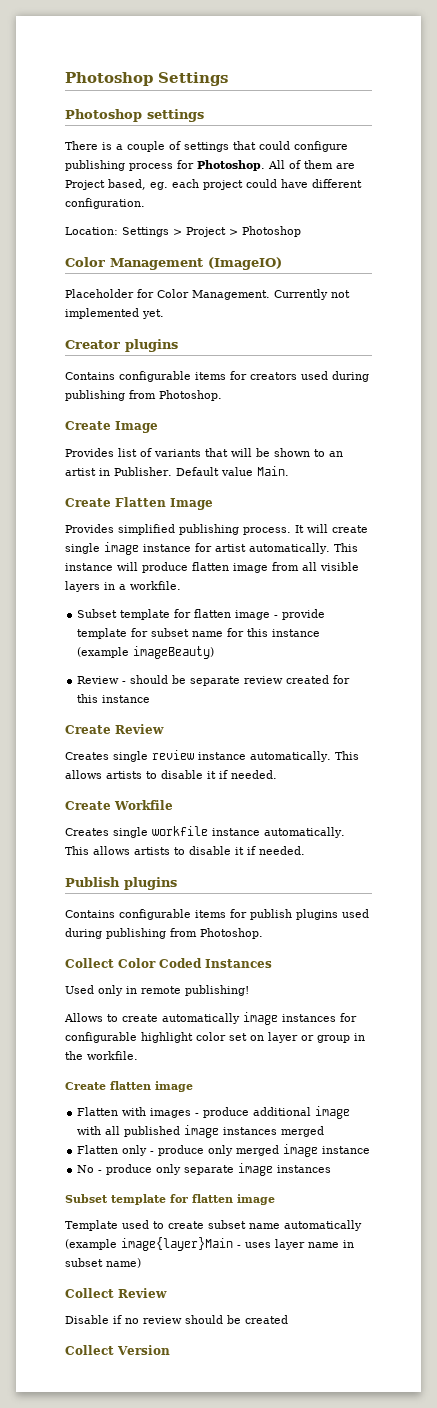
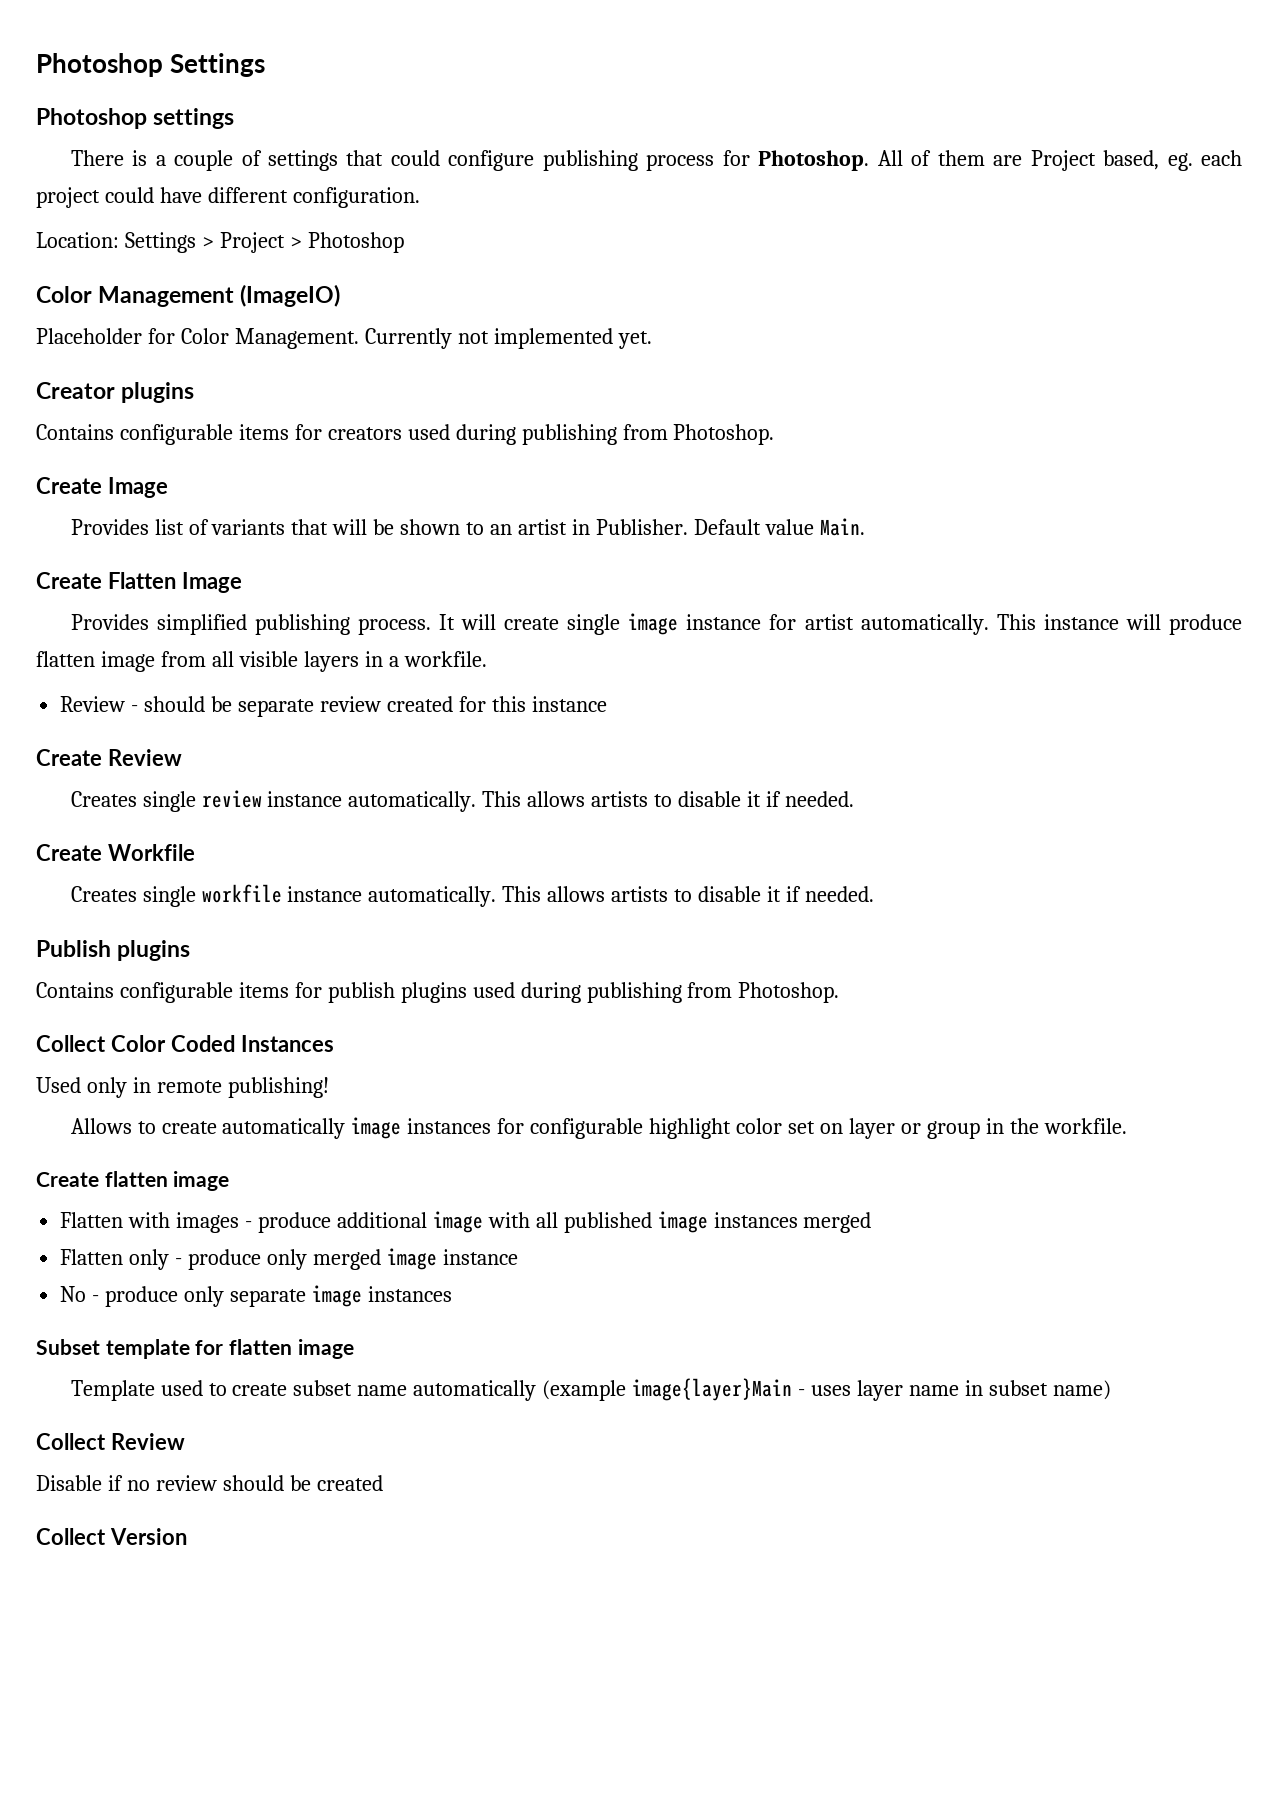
[77,609,326,620] [77,628,321,639] [77,646,215,659] // Subset template for flatten image - provide template for subset name for this instance (example imageBeauty) -> (487, 659) none

